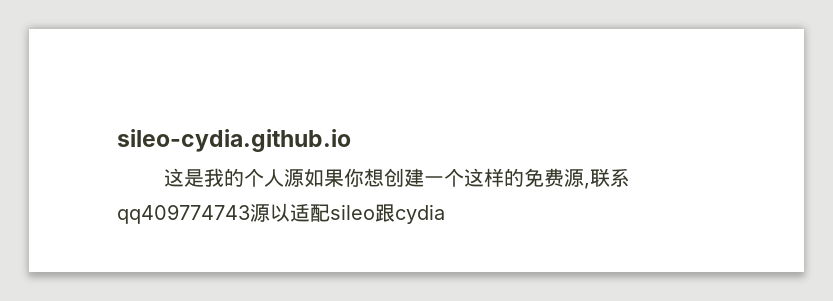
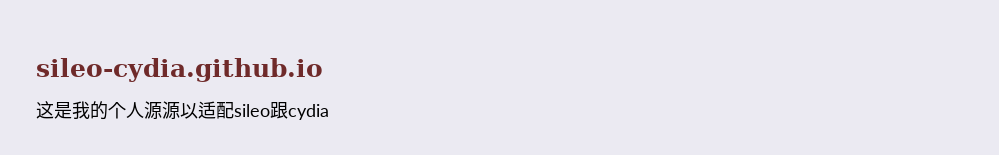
[303,168,630,189] [117,204,250,224] 如果你想创建一个这样的免费源,联系qq409774743 -> (162, 110) none

